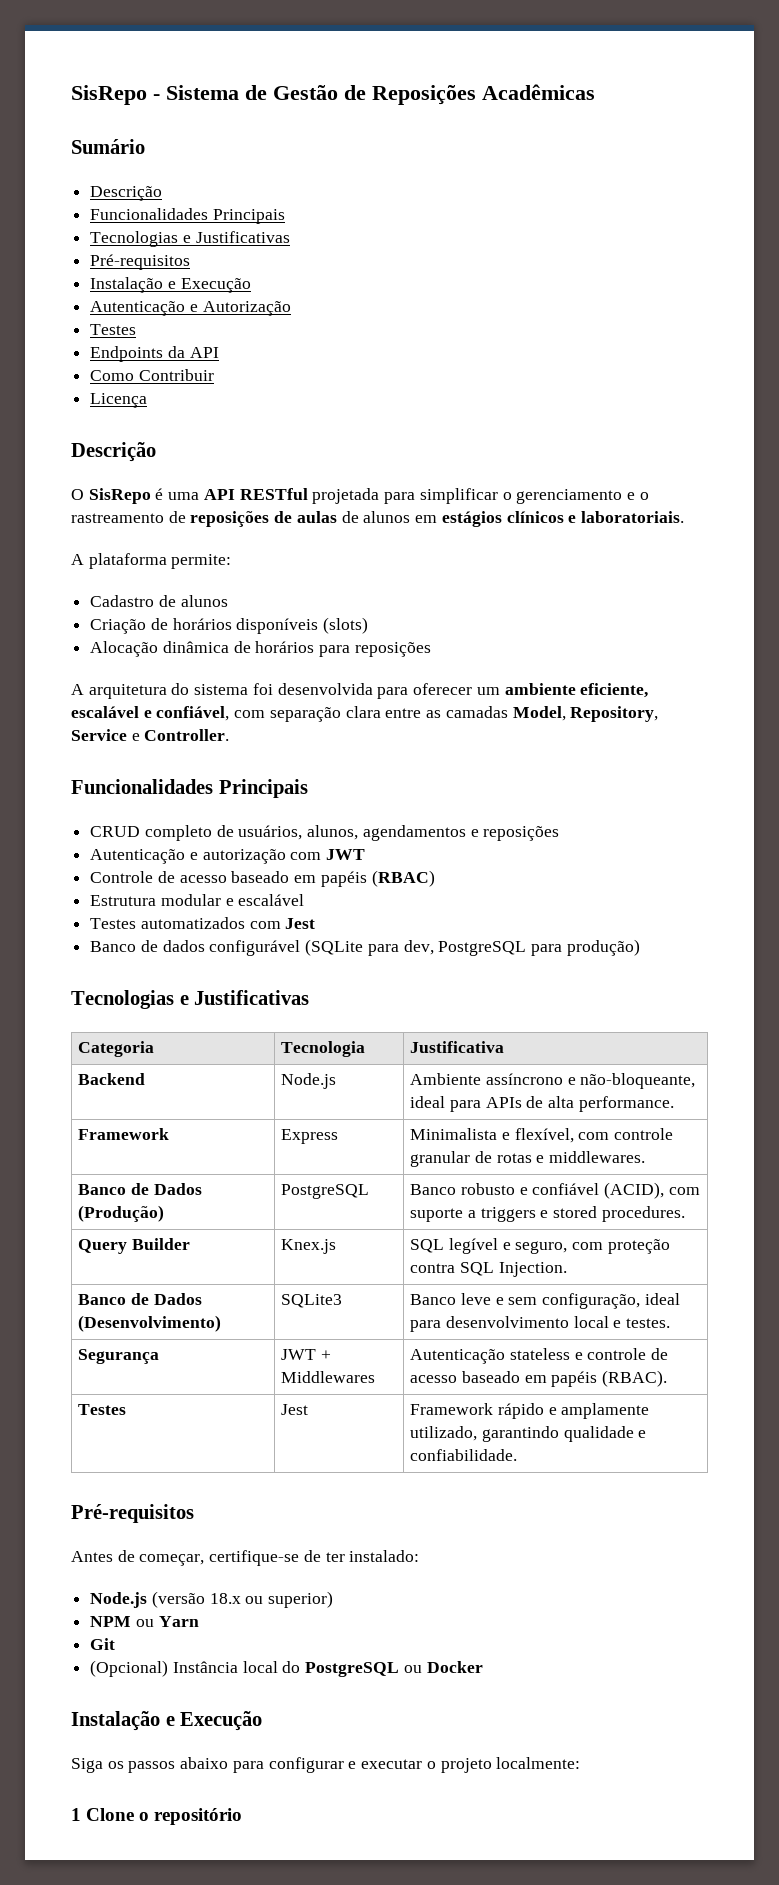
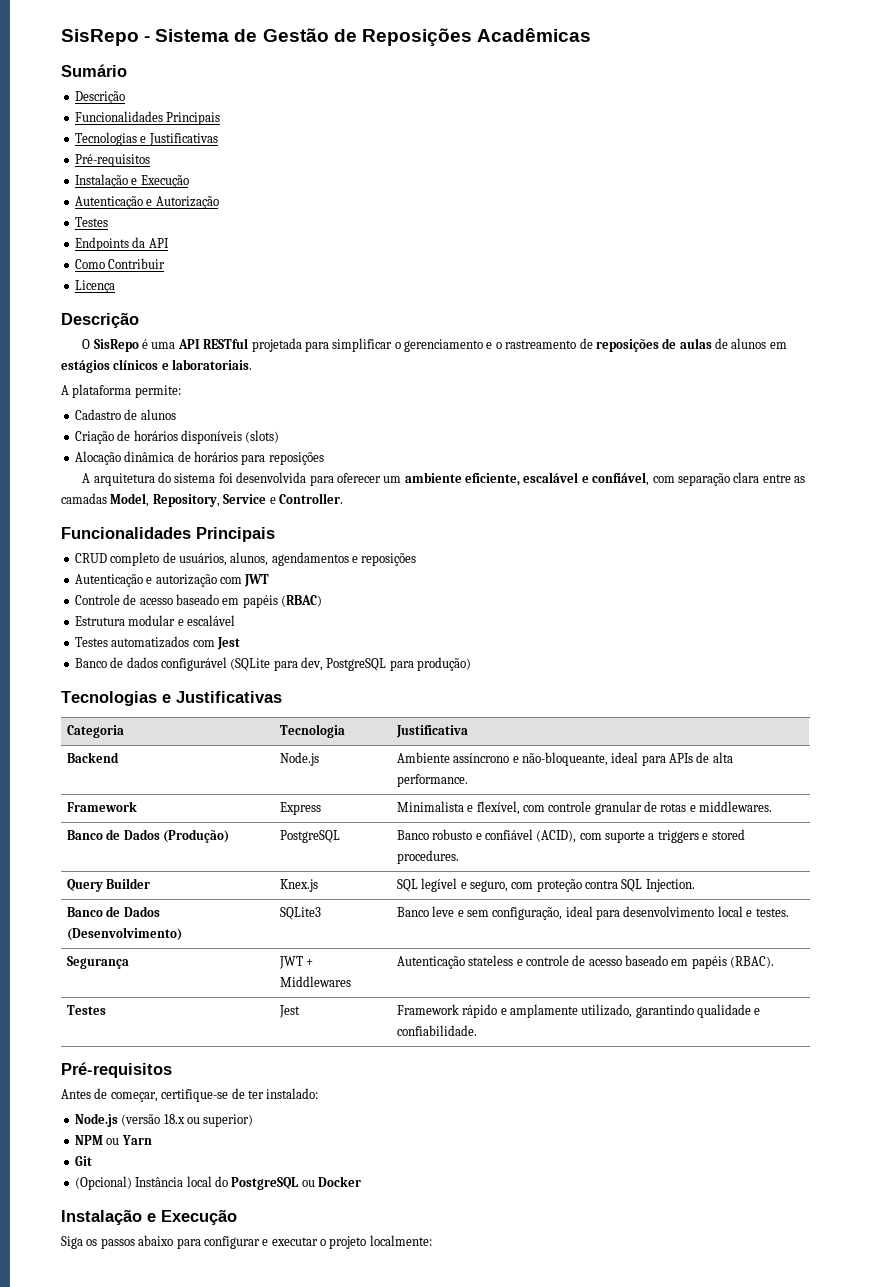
[71,1808,243,1825] // 1 Clone o repositório -> (432, 1240) none

